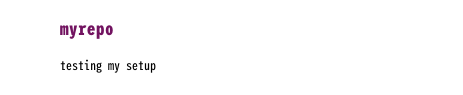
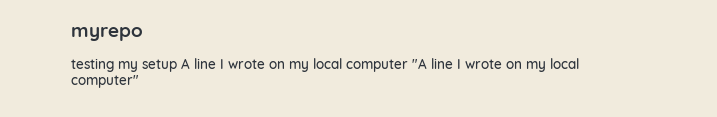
(156, 67) none -> [181,58,579,72] [71,75,139,88] A line I wrote on my local computer "A line I wrote on my local computer"

